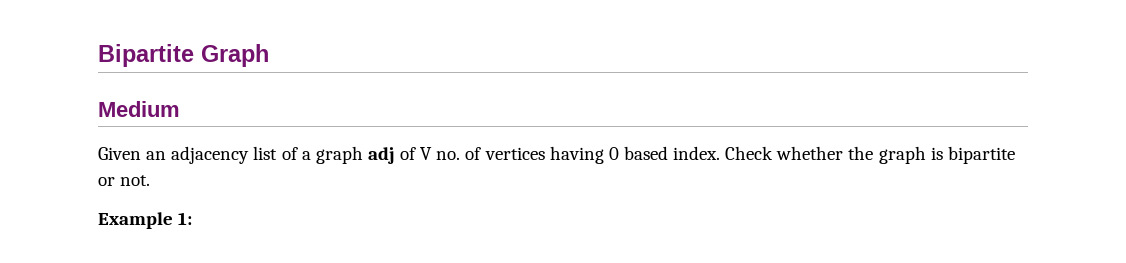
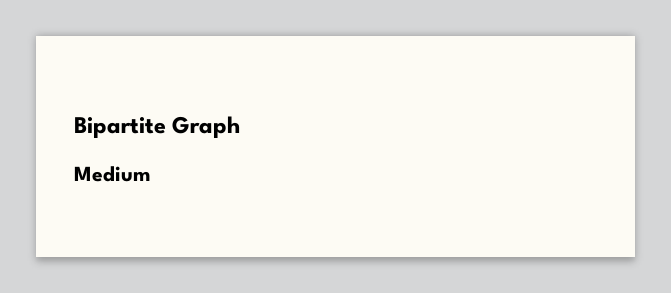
[98,146,1015,164] [98,175,151,186] [98,212,193,229] // Given an adjacency list of a graph adj of V no. of vertices having 0 based index. Check whether the graph is bipartite or not. // Example 1: -> (150, 174) none

